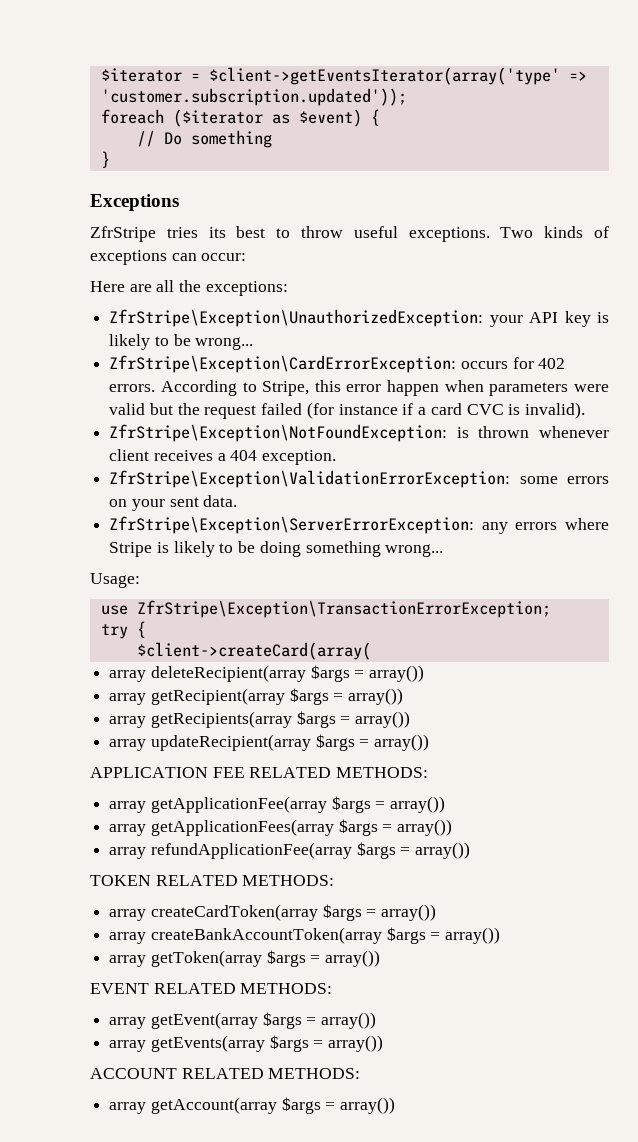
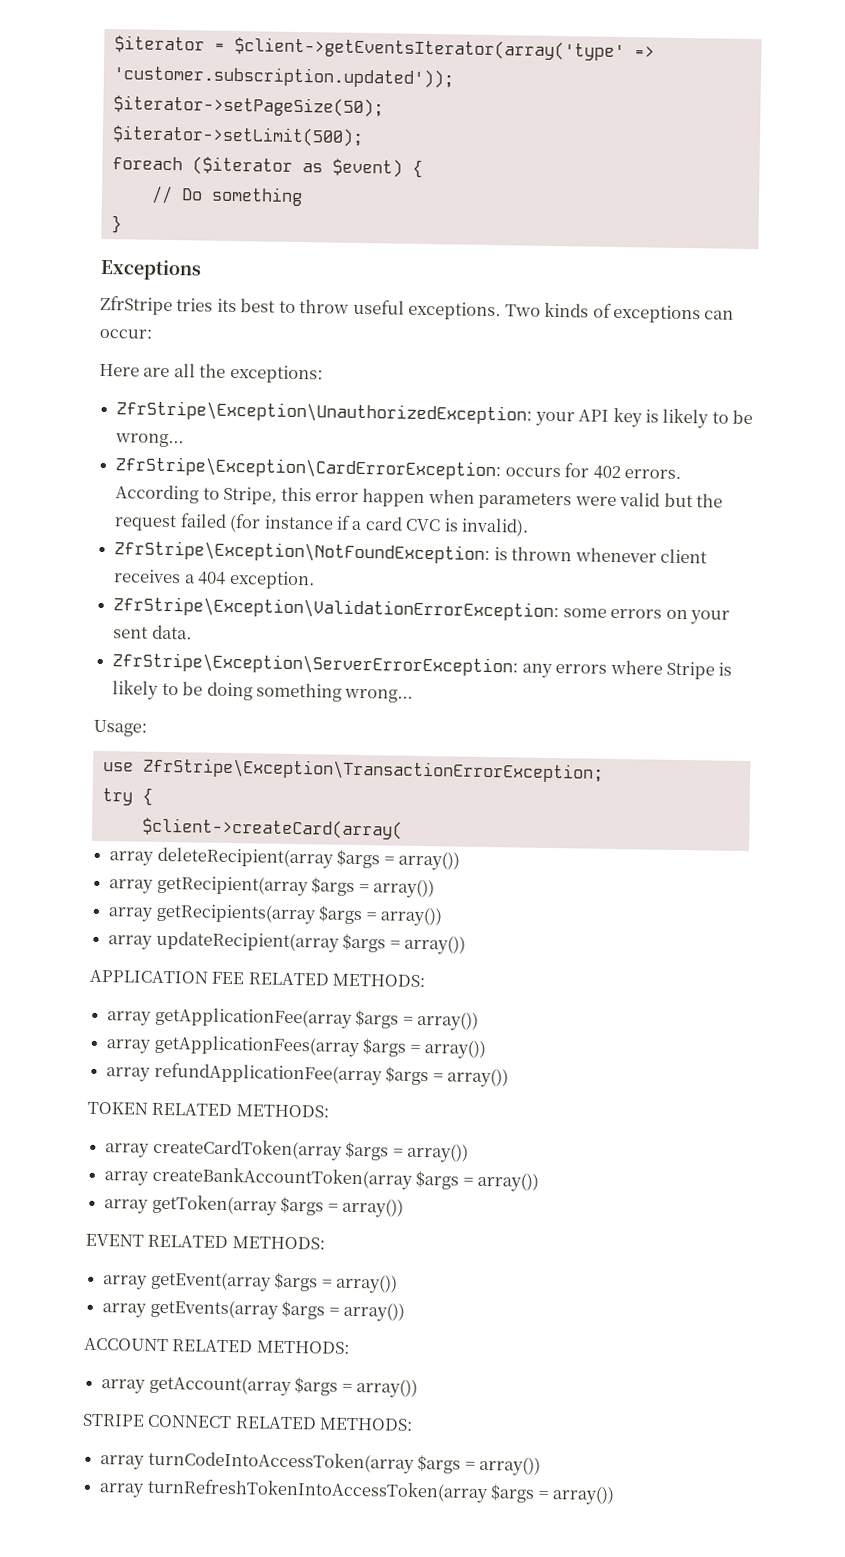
(407, 97) none -> [112,95,384,118] [111,125,364,147] // $iterator->setPageSize(50); // $iterator->setLimit(500);
(396, 1105) none -> [82,1413,414,1431] [100,1450,541,1476] [99,1478,615,1506] // STRIPE CONNECT RELATED METHODS: // array turnCodeIntoAccessToken(array $args = array()) // array turnRefreshTokenIntoAccessToken(array $args = array())

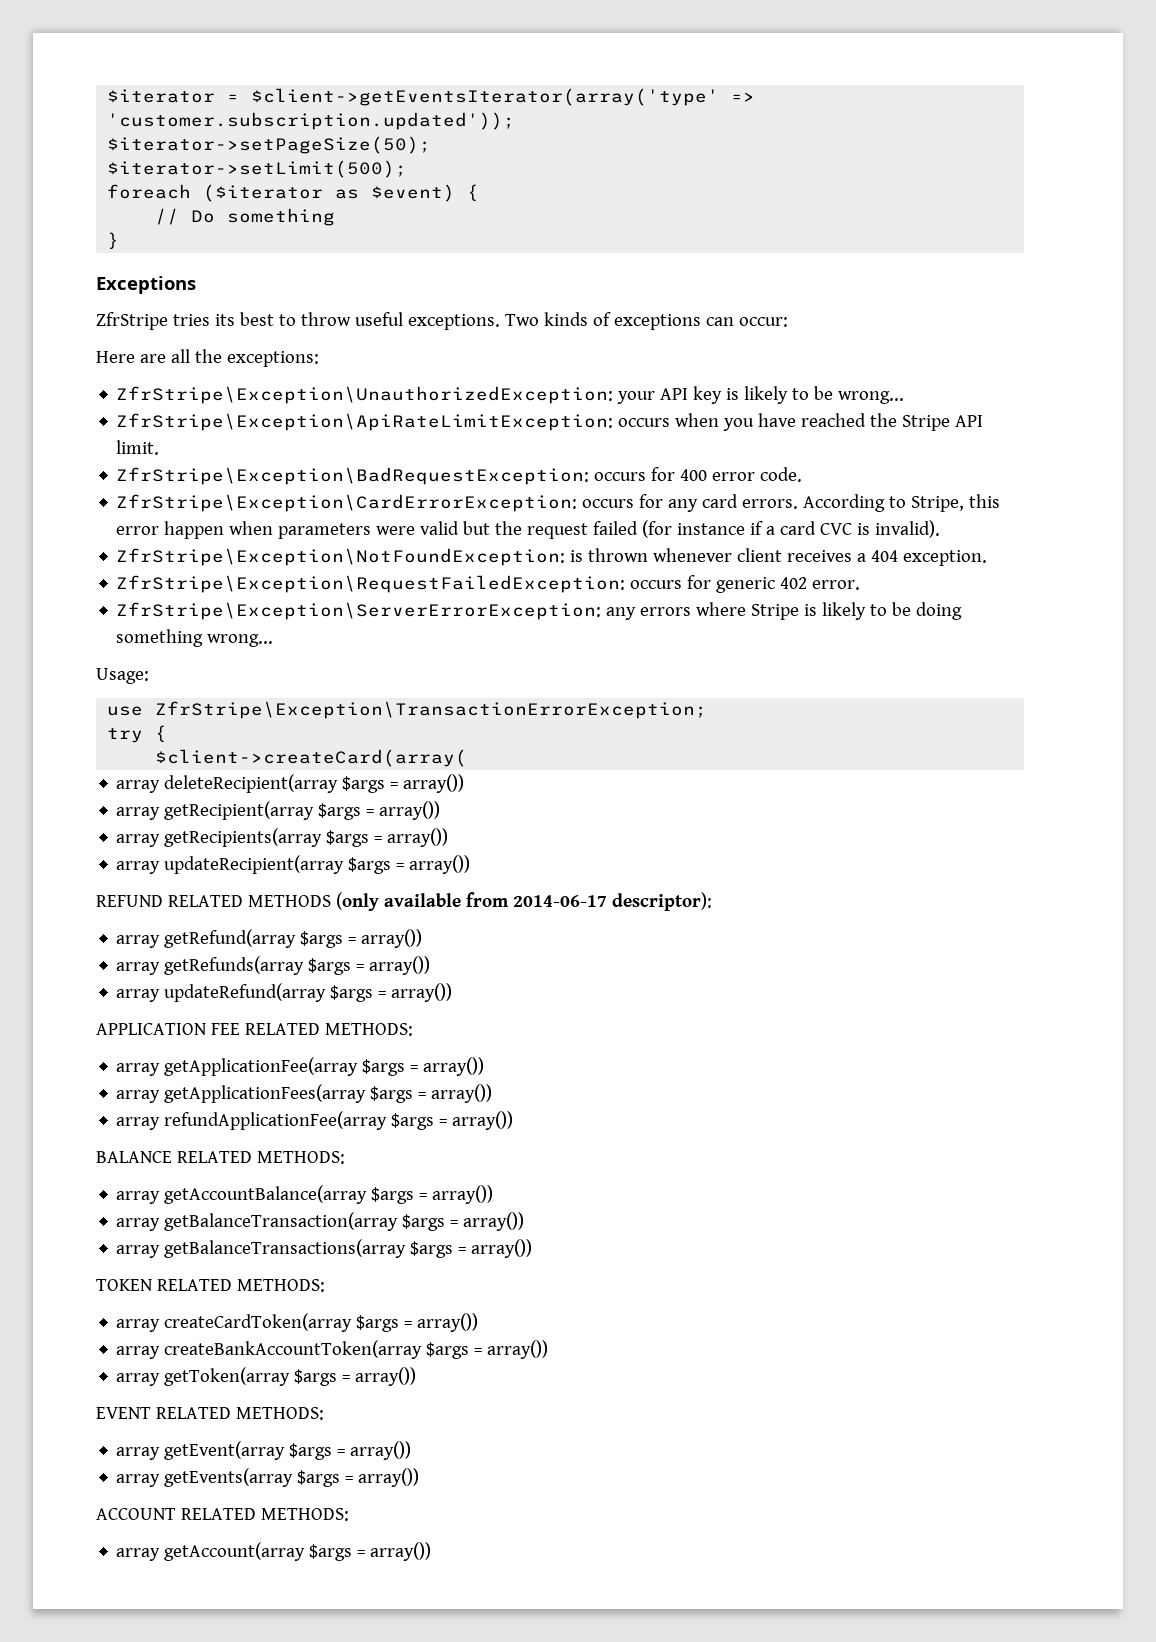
(185, 440) none -> [116,413,984,431] [116,440,160,455] [116,467,803,485] // ZfrStripe\Exception\ApiRateLimitException: occurs when you have reached the Stripe API limit. // ZfrStripe\Exception\BadRequestException: occurs for 400 error code.
[592,465,621,480] 402 -> [668,494,739,512] any card
[113,596,730,625] [113,624,192,640] ZfrStripe\Exception\ValidationErrorException: some errors on your sent data. -> [116,575,861,593] ZfrStripe\Exception\RequestFailedException: occurs for generic 402 error.
(466, 944) none -> [96,892,712,911] [116,929,423,948] [116,956,431,975] [116,983,453,1002] // REFUND RELATED METHODS (only available from 2014-06-17 descriptor): // array getRefund(array $args = array()) // array getRefunds(array $args = array()) // array updateRefund(array $args = array())
(509, 1077) none -> [96,1151,345,1164] [116,1185,494,1204] [116,1212,525,1231] [116,1239,533,1258] // BALANCE RELATED METHODS: // array getAccountBalance(array $args = array()) // array getBalanceTransaction(array $args = array()) // array getBalanceTransactions(array $args = array())
[82,1413,414,1431] [100,1450,541,1476] [99,1478,615,1506] // STRIPE CONNECT RELATED METHODS: // array turnCodeIntoAccessToken(array $args = array()) // array turnRefreshTokenIntoAccessToken(array $args = array()) -> (432, 1551) none

